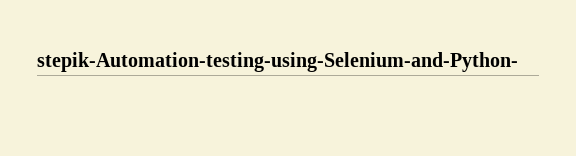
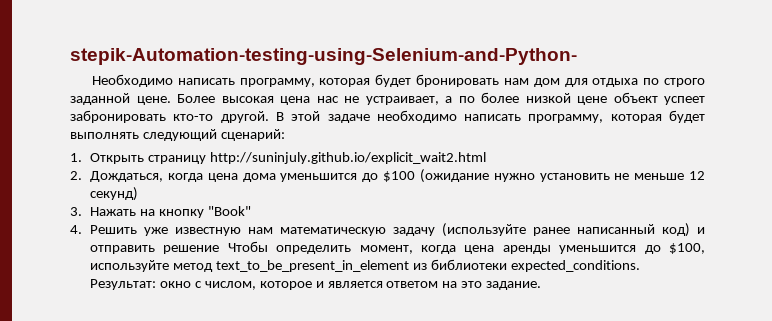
(518, 62) none -> [92,74,705,87] [70,92,705,105] [70,110,705,123] [70,129,285,141] [70,152,486,164] [70,169,705,183] [90,187,139,201] [70,206,251,218] [70,223,705,237] [90,241,706,254] [90,259,640,272] [90,279,542,290] // Необходимо написать программу, которая будет бронировать нам дом для отдыха по строго заданной цене. Более высокая цена нас не устраивает, а по более низкой цене объект успеет забронировать кто-то другой. В этой задаче необходимо написать программу, которая будет выполнять следующий сценарий: // 1. Открыть страницу http://suninjuly.github.io/explicit_wait2.html // 2. Дождаться, когда цена дома уменьшится до $100 (ожидание нужно установить не меньше 12 секунд) // 3. Нажать на кнопку "Book" // 4. Решить уже известную нам математическую задачу (используйте ранее написанный код) и отправить решение Чтобы определить момент, когда цена аренды уменьшится до $100, используйте метод text_to_be_present_in_element из библиотеки expected_conditions. Результат: окно с числом, которое и является ответом на это задание.

